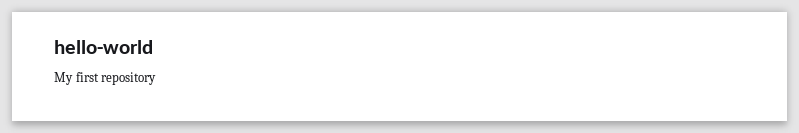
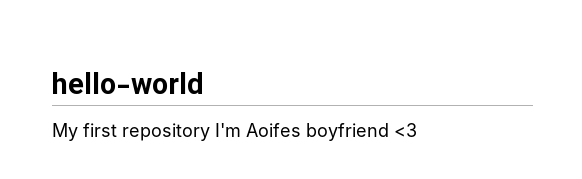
(157, 78) none -> [215,123,417,141] I'm Aoifes boyfriend <3

